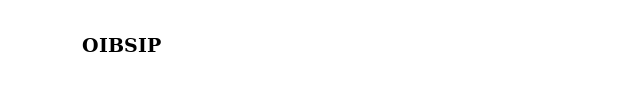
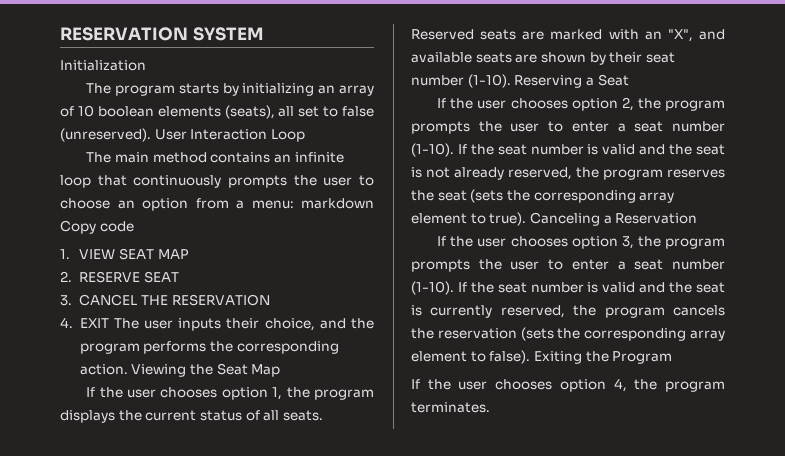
[82,38,161,52] OIBSIP -> [60,27,264,41] [60,60,146,71] [86,83,374,96] [60,105,374,119] [60,128,305,142] [86,152,344,163] [60,175,374,188] [60,198,374,211] [60,220,134,234] [60,248,189,260] [60,271,179,283] [60,294,270,306] [60,317,375,331] [79,341,339,354] [79,363,281,377] [86,387,374,400] [60,410,323,423] [411,29,725,42] [411,52,675,65] [411,74,629,88] [437,97,725,111] [411,121,725,134] [411,143,725,157] [411,167,725,180] [411,189,675,203] [411,212,698,226] [437,236,725,249] [411,259,725,272] [411,281,725,295] [411,305,725,318] [411,327,725,341] [411,350,673,364] [411,378,725,392] [411,402,490,413] RESERVATION SYSTEM // Initialization // The program starts by initializing an array of 10 boolean elements (seats), all set to false (unreserved). User Interaction Loop // The main method contains an infinite loop that continuously prompts the user to choose an option from a menu: markdown Copy code // 1. VIEW SEAT MAP // 2. RESERVE SEAT // 3. CANCEL THE RESERVATION // 4. EXIT The user inputs their choice, and the program performs the corresponding action. Viewing the Seat Map // If the user chooses option 1, the program displays the current status of all seats. Reserved seats are marked with an "X", and available seats are shown by their seat number (1-10). Reserving a Seat // If the user chooses option 2, the program prompts the user to enter a seat number (1-10). If the seat number is valid and the seat is not already reserved, the program reserves the seat (sets the corresponding array element to true). Canceling a Reservation // If the user chooses option 3, the program prompts the user to enter a seat number (1-10). If the seat number is valid and the seat is currently reserved, the program cancels the reservation (sets the corresponding array element to false). Exiting the Program // If the user chooses option 4, the program terminates.

